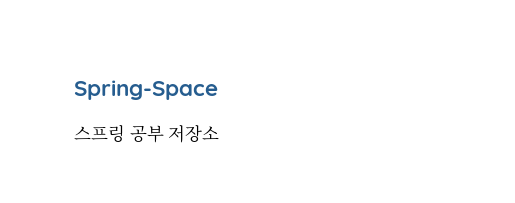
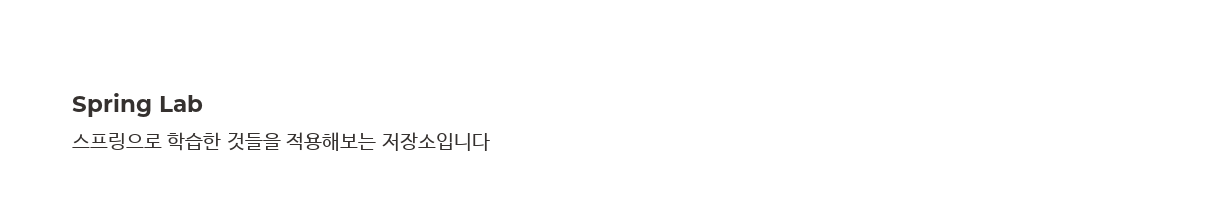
[74,80,218,100] [74,124,220,143] Spring-Space // 스프링 공부 저장소 -> [72,93,203,117] [72,132,490,151] Spring Lab // 스프링으로 학습한 것들을 적용해보는 저장소입니다

